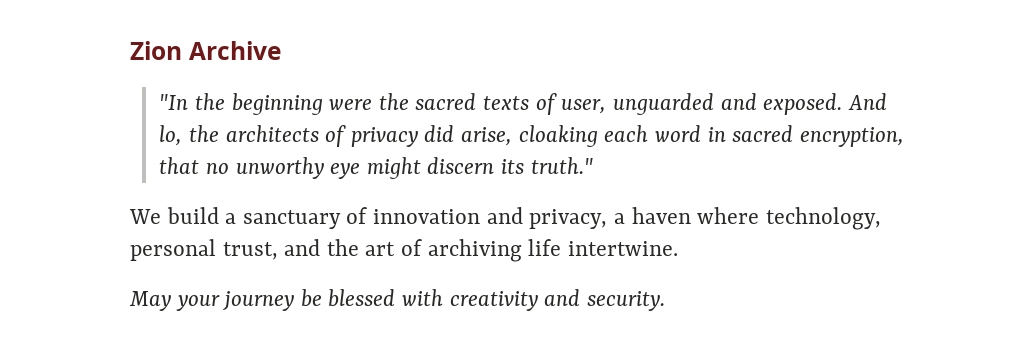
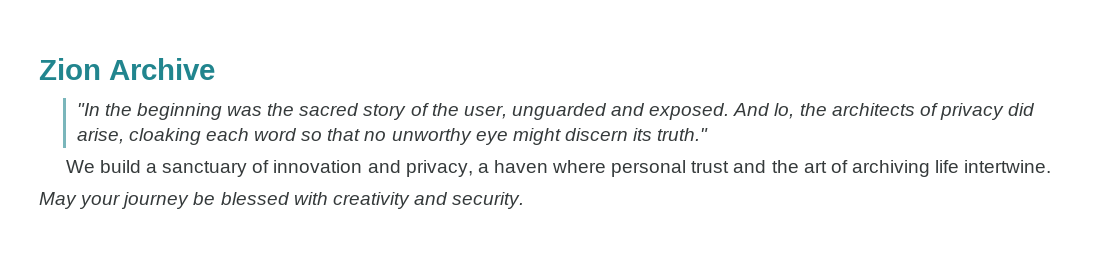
[329,99,373,110] were -> [227,106,263,116] was
[483,93,557,115] texts of -> [363,103,459,120] story of the
[707,125,904,147] in sacred encryption, -> [301,131,323,141] so
[765,207,881,230] [130,239,278,261] technology, personal trust, -> [611,160,730,177] personal trust

